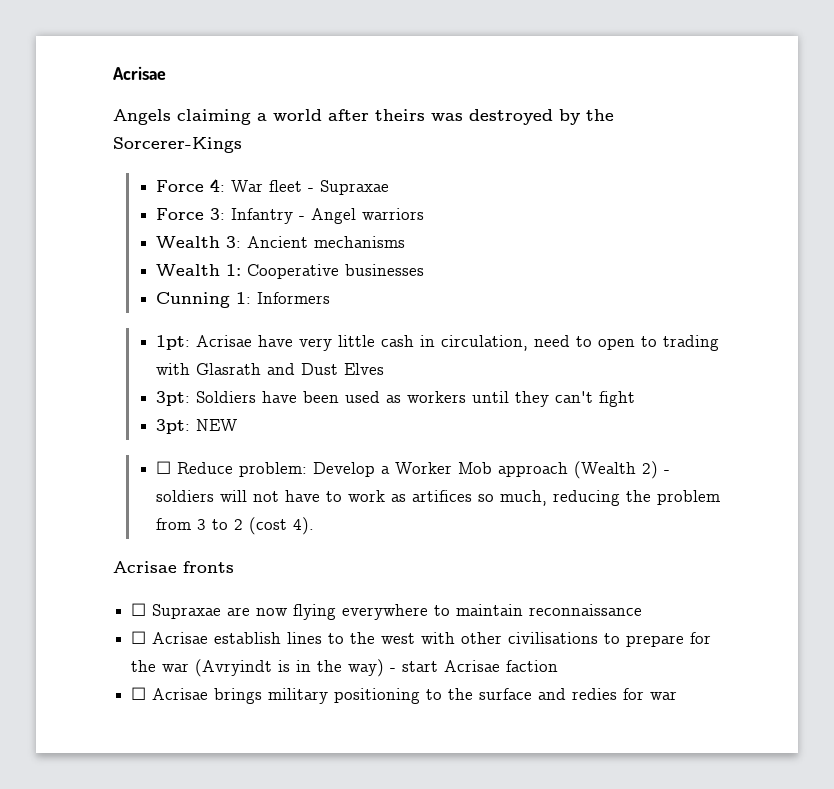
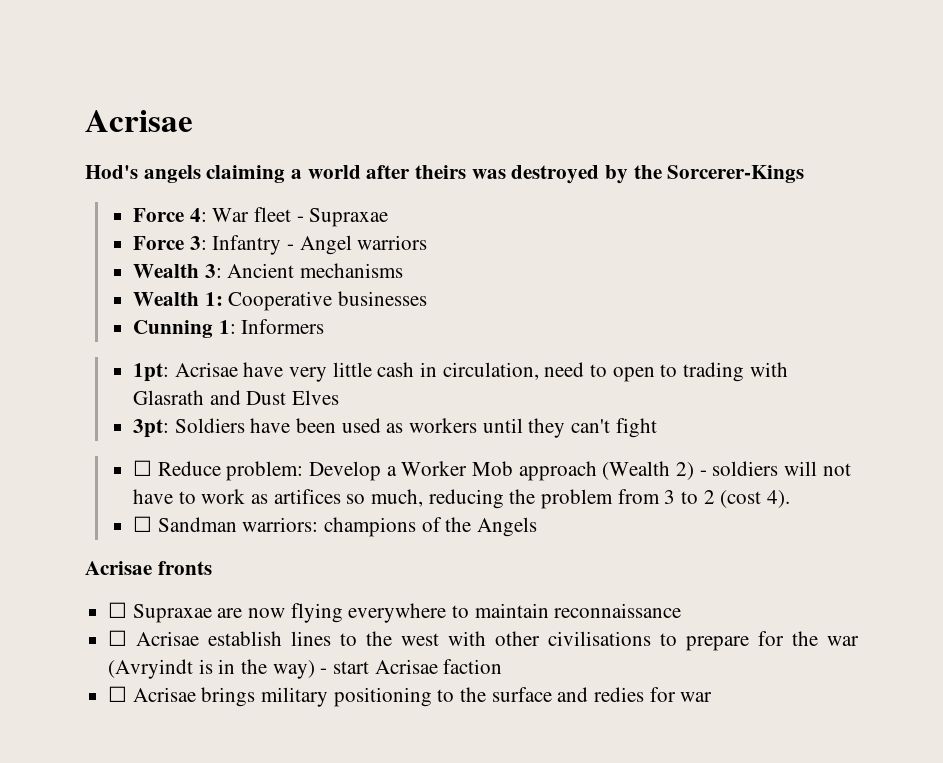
[113,109,171,125] Angels -> [85,165,201,183] Hod's angels
[155,419,237,434] // 3pt: NEW -> (657, 428) none
(314, 526) none -> [132,516,537,537] // ☐ Sandman warriors: champions of the Angels

